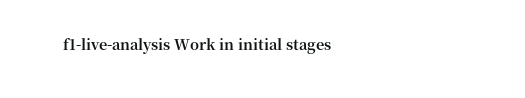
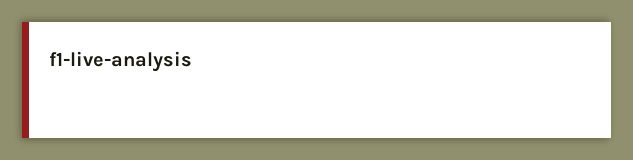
[174,38,331,54] Work in initial stages -> (192, 61) none

